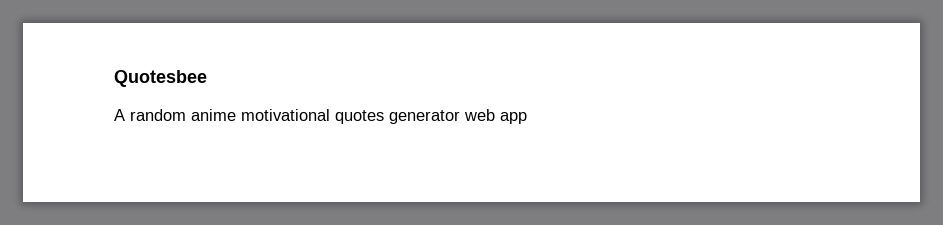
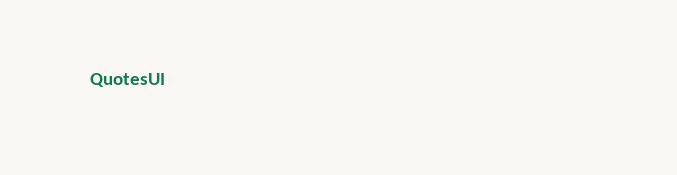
[114,70,207,87] [114,109,527,124] Quotesbee // A random anime motivational quotes generator web app -> [90,73,165,87] QuotesUI

